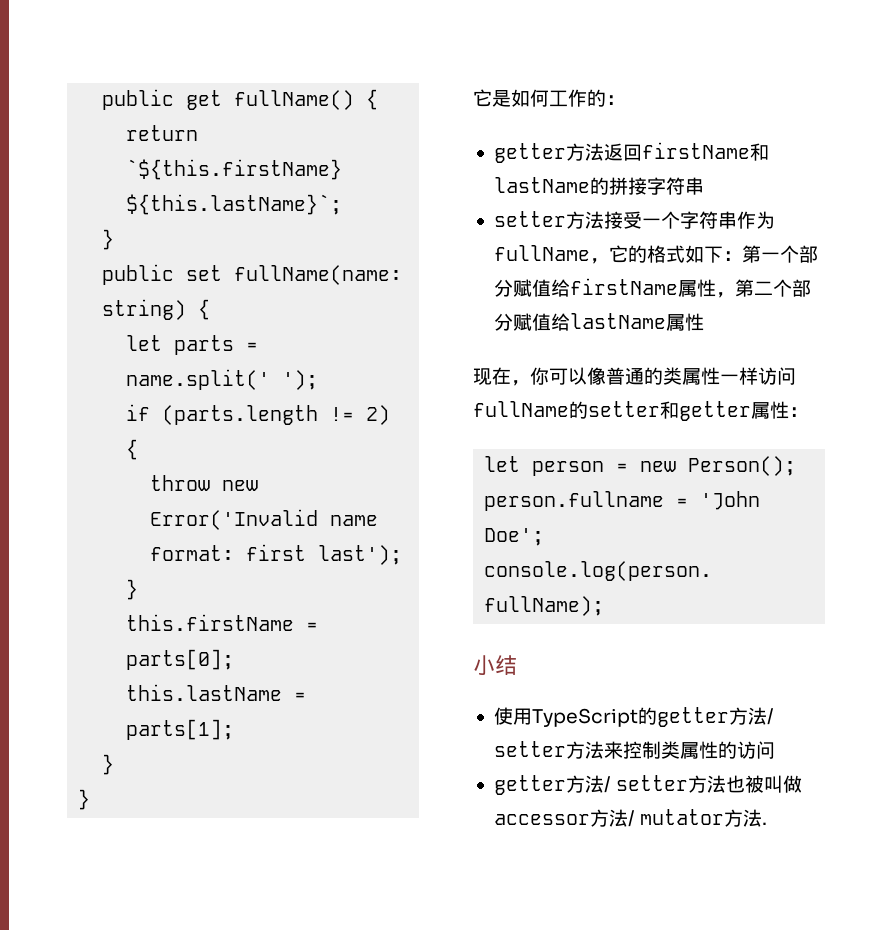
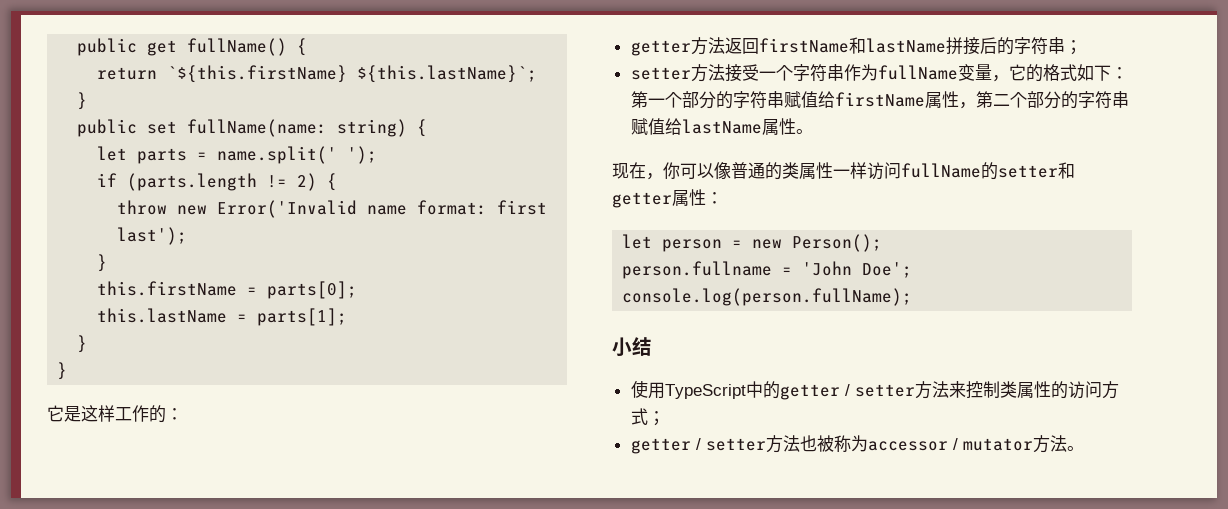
[511,89,549,107] 如何 -> [81,405,115,422] 这样
[589,177,704,195] 的拼接字符串 -> [945,37,1082,55] 拼接后的字符串；
(590, 253) none -> [957,64,992,81] 变量
(513, 288) none -> [715,91,784,109] 的字符串
(513, 322) none -> [1060,91,1129,109] 的字符串
(704, 322) none -> [795,129,813,134] 。
[637,707,767,727] 的getter方法 -> [745,381,840,400] 中的getter
[493,775,604,795] // getter方法 -> [1101,381,1119,399] [630,408,665,426] [630,438,691,454] 方式； // getter
[764,775,803,793] [493,809,628,827] 叫做accessor方法 -> [833,435,948,452] 称为accessor
[762,822,768,825] . -> [1066,446,1084,451] 。

